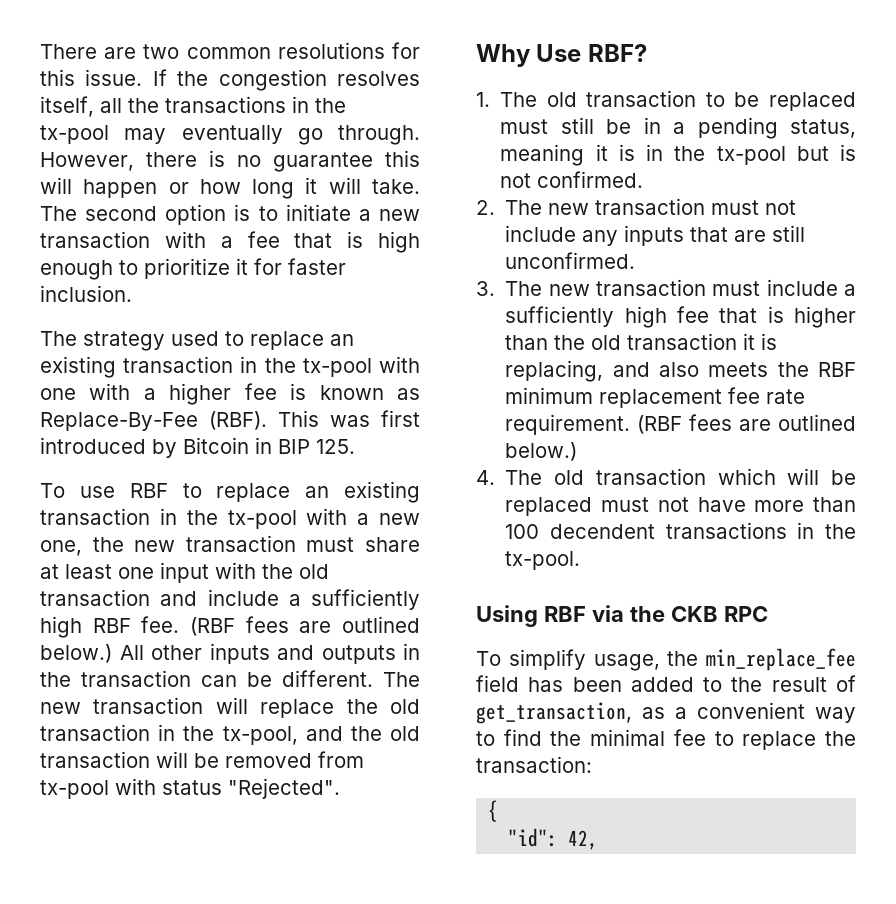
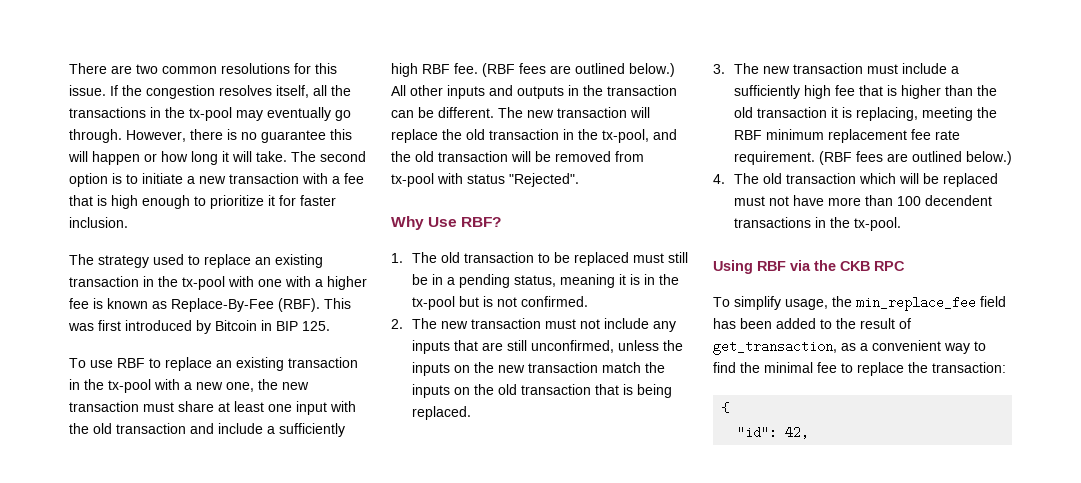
[505,252,636,269] unconfirmed. -> [530,340,683,353] [411,362,665,376] [411,384,672,398] [411,406,471,420] unconfirmed, unless the inputs on the new transaction match the inputs on the old transaction that is being replaced.
[612,362,769,377] and also meets -> [921,107,973,121] meeting

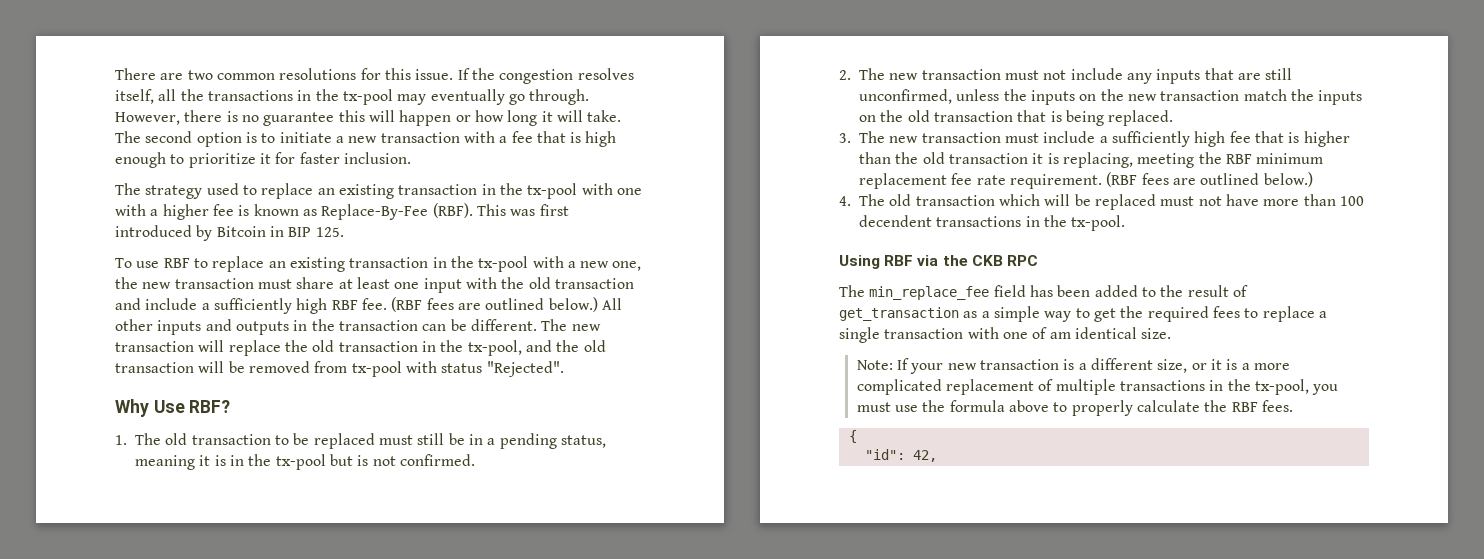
[713,296,852,310] To simplify usage, the -> [839,285,865,297] The
[713,340,837,355] get_transaction, -> [839,307,959,321] get_transaction
[872,340,941,351] convenient -> [993,306,1040,322] simple
[713,362,1006,376] find the minimal fee to replace the transaction: -> [1093,306,1327,322] [839,327,1172,343] [856,358,1290,374] [856,379,1339,395] [856,400,1293,416] get the required fees to replace a single transaction with one of am identical size. // Note: If your new transaction is a different size, or it is a more complicated replacement of multiple transactions in the tx-pool, you must use the formula above to properly calculate the RBF fees.

